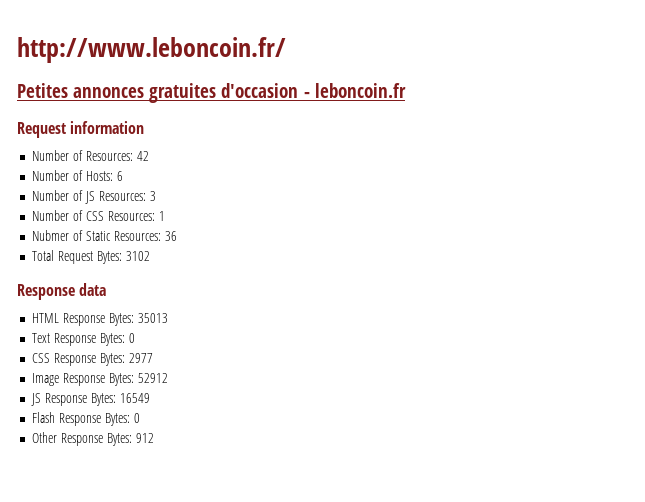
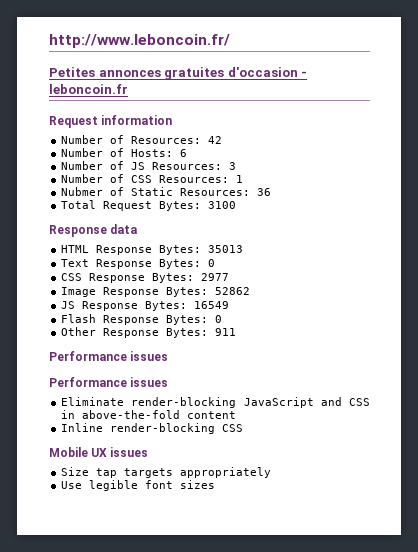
[125,251,150,261] 3102 -> [208,201,237,209] 3100
[137,373,168,383] 52912 -> [215,287,251,295] 52862
[135,433,154,443] 912 -> [215,328,237,336] [49,351,169,361] [49,377,169,387] [61,397,370,408] [61,410,237,419] [61,423,244,434] [49,447,149,457] [61,467,272,478] [61,480,216,491] 911 // Performance issues // Performance issues // Eliminate render-blocking JavaScript and CSS in above-the-fold content // Inline render-blocking CSS // Mobile UX issues // Size tap targets appropriately // Use legible font sizes

